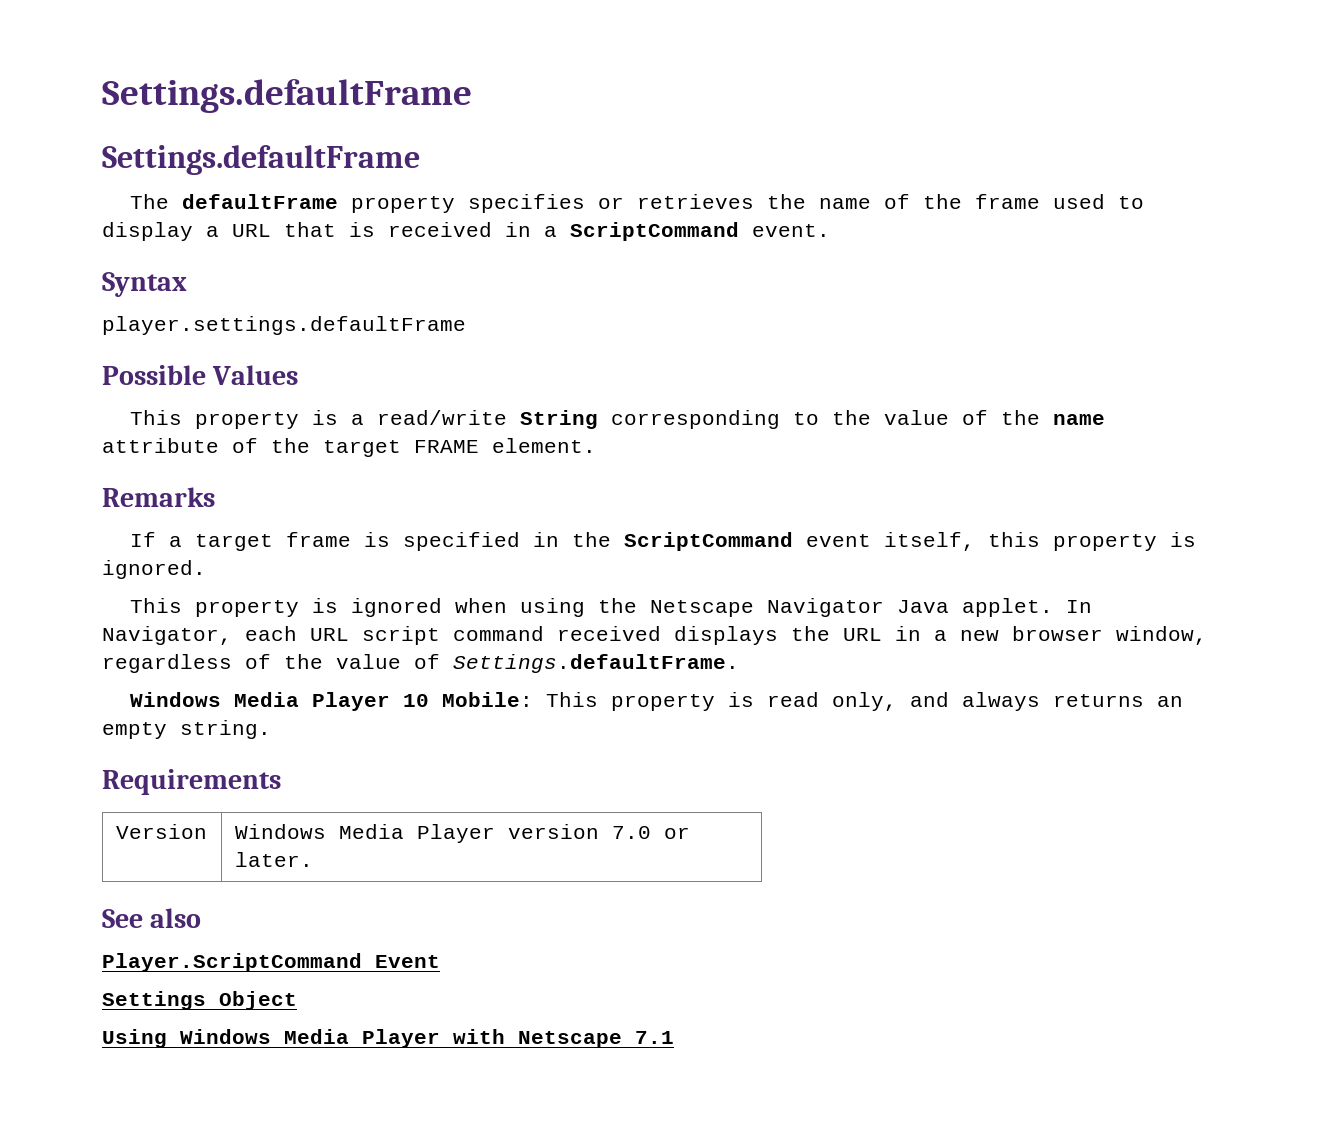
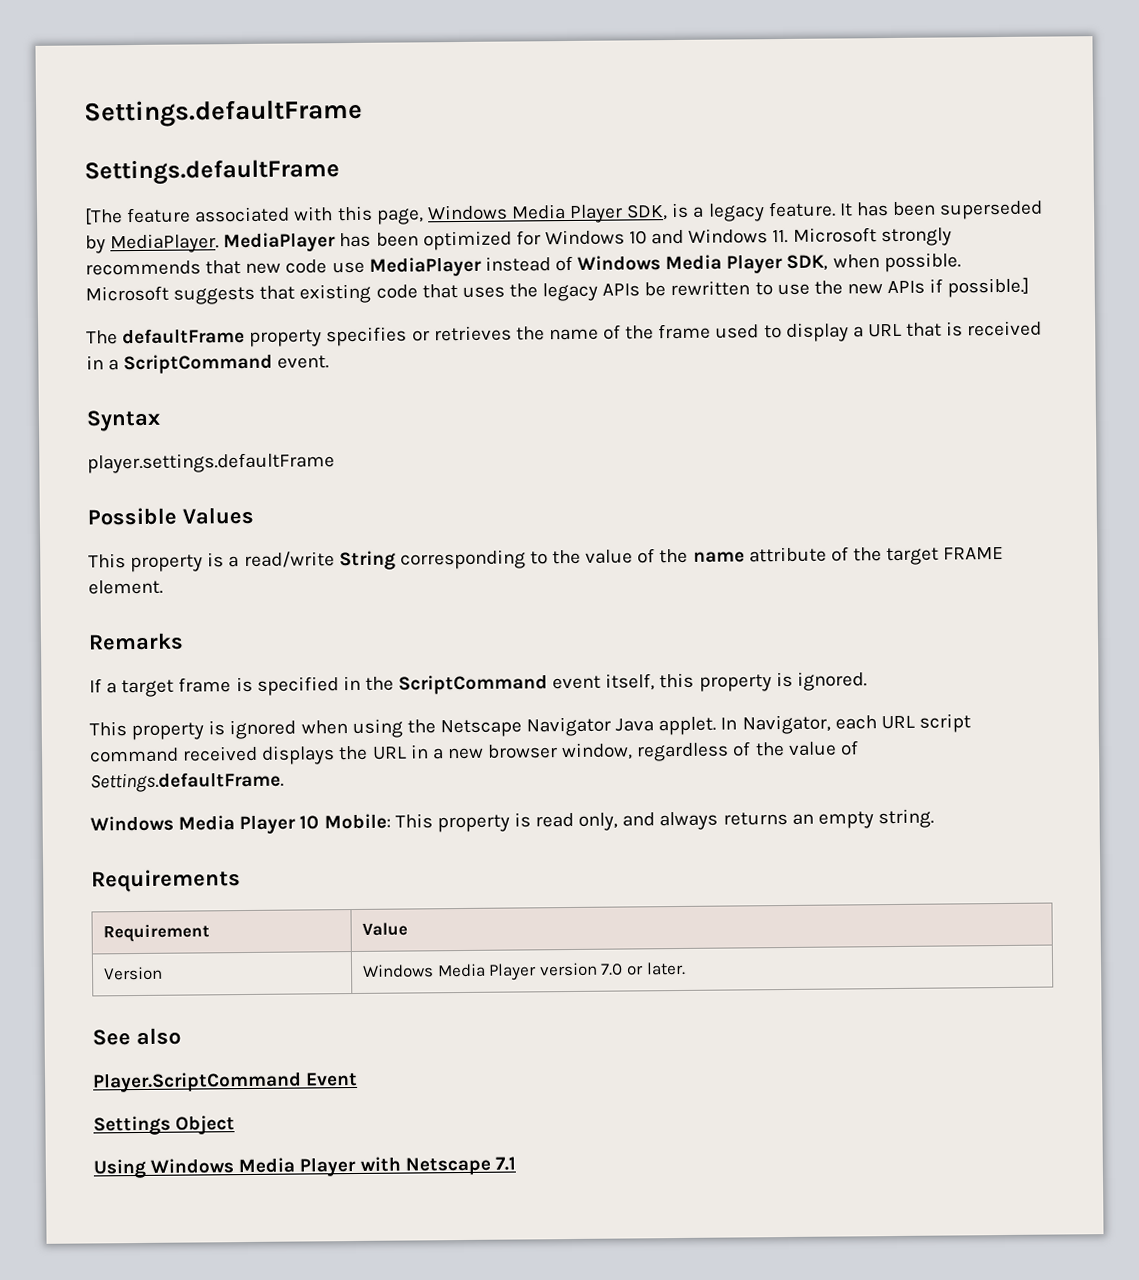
(420, 160) none -> [84,200,1044,225] [85,227,952,254] [85,252,961,277] [85,277,1030,305] // [The feature associated with this page, Windows Media Player SDK, is a legacy feature. It has been superseded by MediaPlayer. MediaPlayer has been optimized for Windows 10 and Windows 11. Microsoft strongly recommends that new code use MediaPlayer instead of Windows Media Player SDK, when possible. Microsoft suggests that existing code that uses the legacy APIs be rewritten to use the new APIs if possible.]
(281, 782) none -> [103,923,211,943] [362,922,409,936] // Requirement | Value

